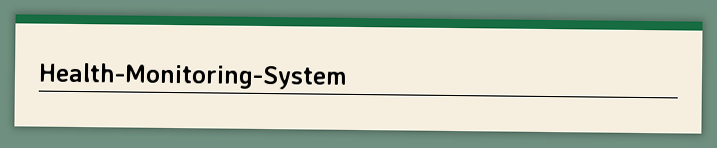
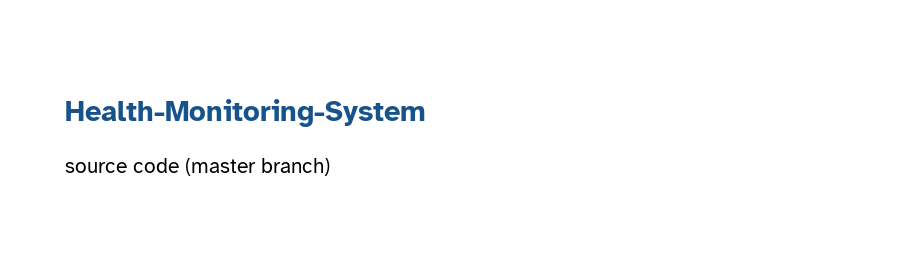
(348, 76) none -> [65,158,330,176] // source code (master branch)

